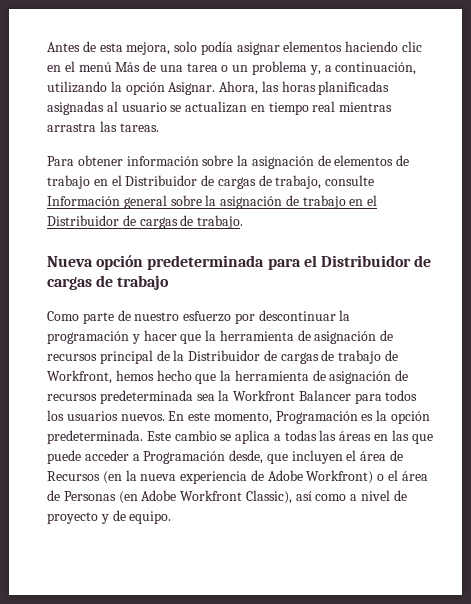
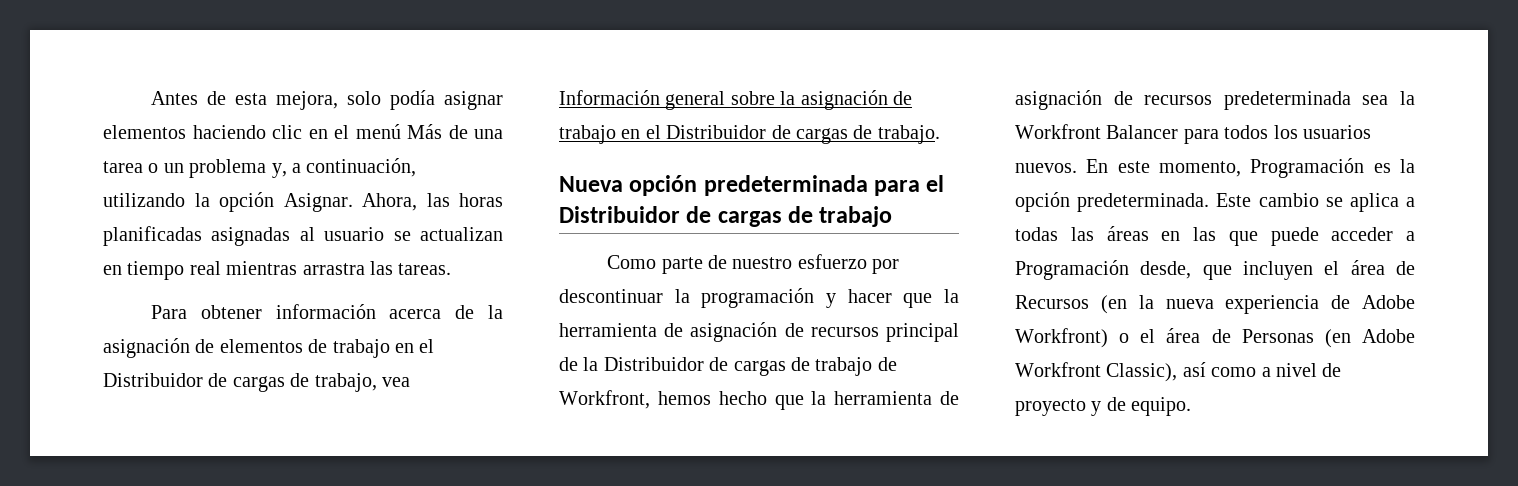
[202,155,234,166] sobre -> [389,305,475,319] acerca de
[325,175,375,186] consulte -> [382,377,410,387] vea

